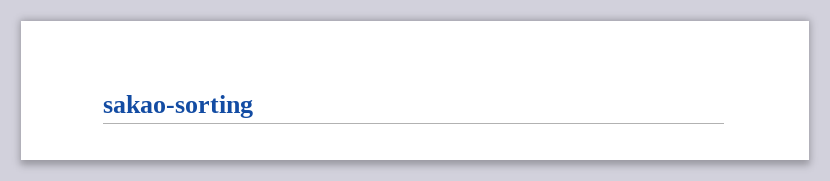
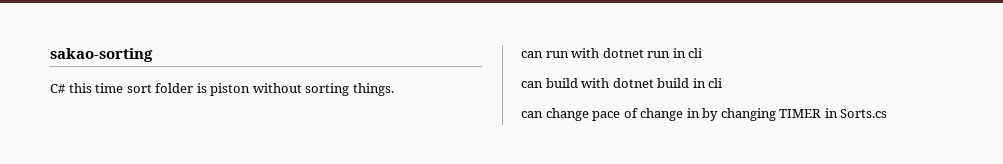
(253, 106) none -> [50,83,394,96] [521,48,703,58] [521,78,723,88] [521,108,888,121] // C# this time sort folder is piston without sorting things. // can run with dotnet run in cli // can build with dotnet build in cli // can change pace of change in by changing TIMER in Sorts.cs

